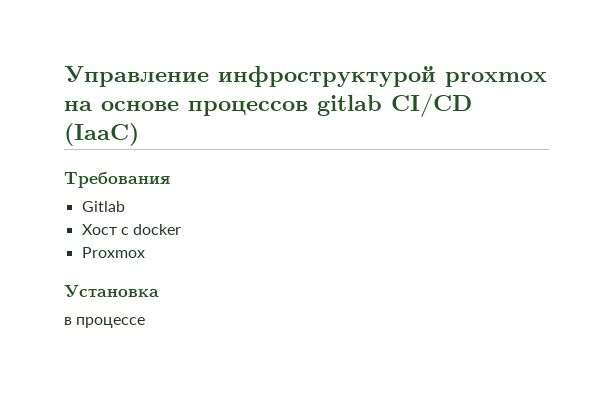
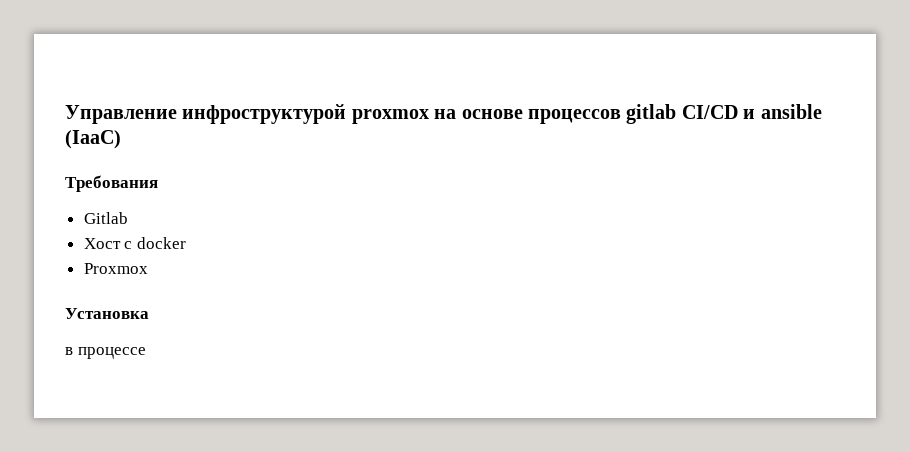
(472, 105) none -> [743,104,822,119] и ansible

